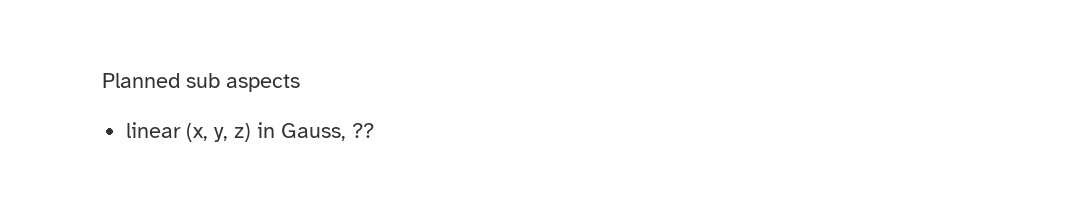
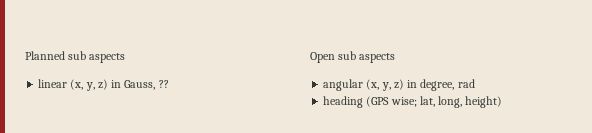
(375, 130) none -> [310,51,396,63] [323,79,475,91] [323,96,503,108] // Open sub aspects // angular (x, y, z) in degree, rad // heading (GPS wise; lat, long, height)

